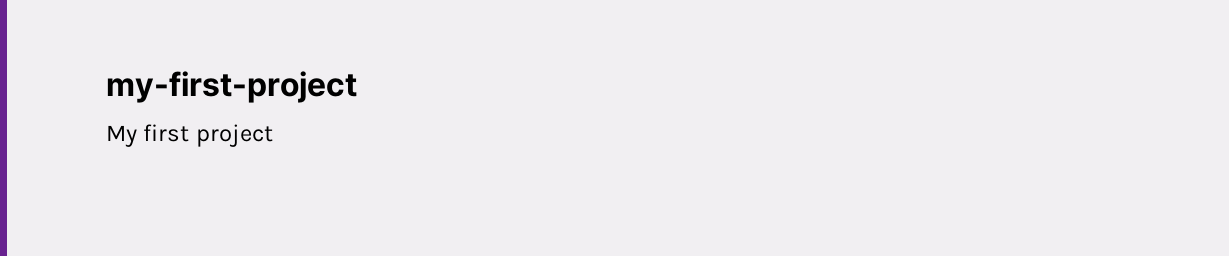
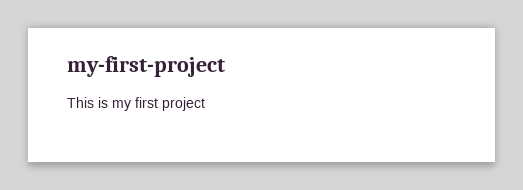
[106,125,137,147] My -> [67,97,131,111] This is my

